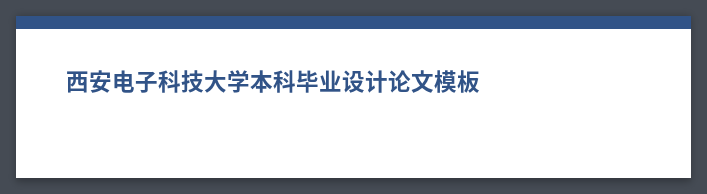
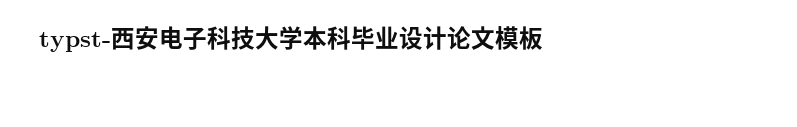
(66, 82) none -> [39,32,111,52] typst-

